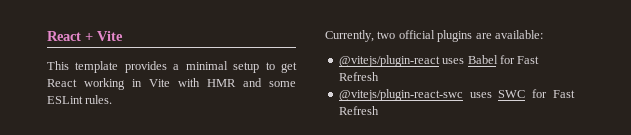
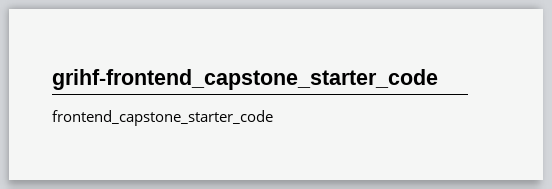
[47,31,123,41] [47,61,297,73] [47,78,296,90] [47,95,113,104] [325,30,543,42] [338,55,540,67] [338,72,379,81] [338,89,575,101] [338,106,379,115] React + Vite // This template provides a minimal setup to get React working in Vite with HMR and some ESLint rules. // Currently, two official plugins are available: // @vitejs/plugin-react uses Babel for Fast Refresh // @vitejs/plugin-react-swc uses SWC for Fast Refresh -> [52,69,438,90] [52,110,273,126] grihf-frontend_capstone_starter_code // frontend_capstone_starter_code

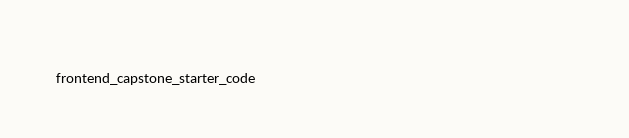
[52,69,438,90] grihf-frontend_capstone_starter_code // -> (56, 79) none

